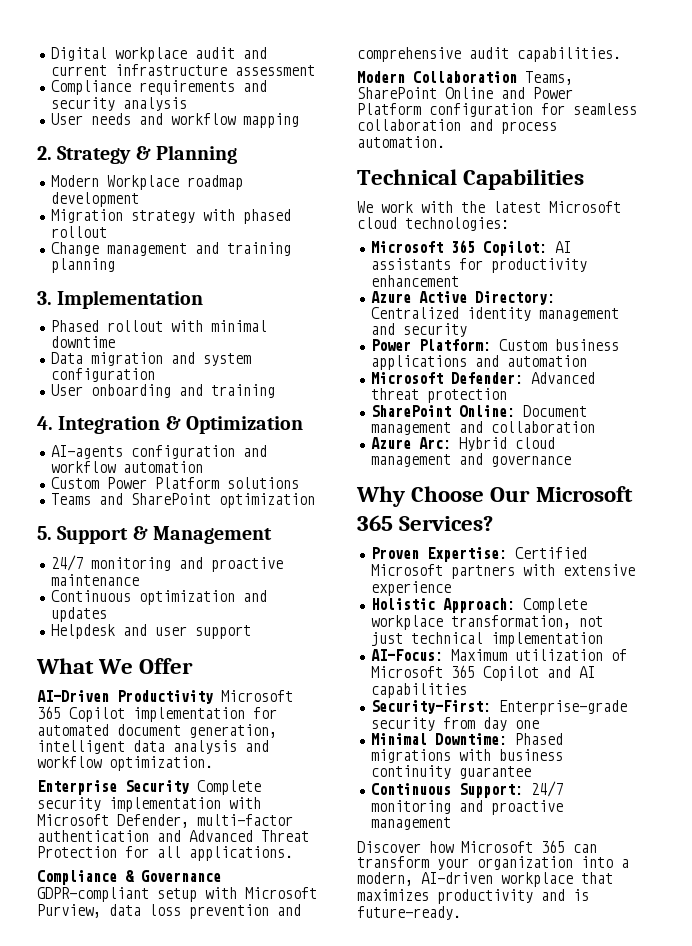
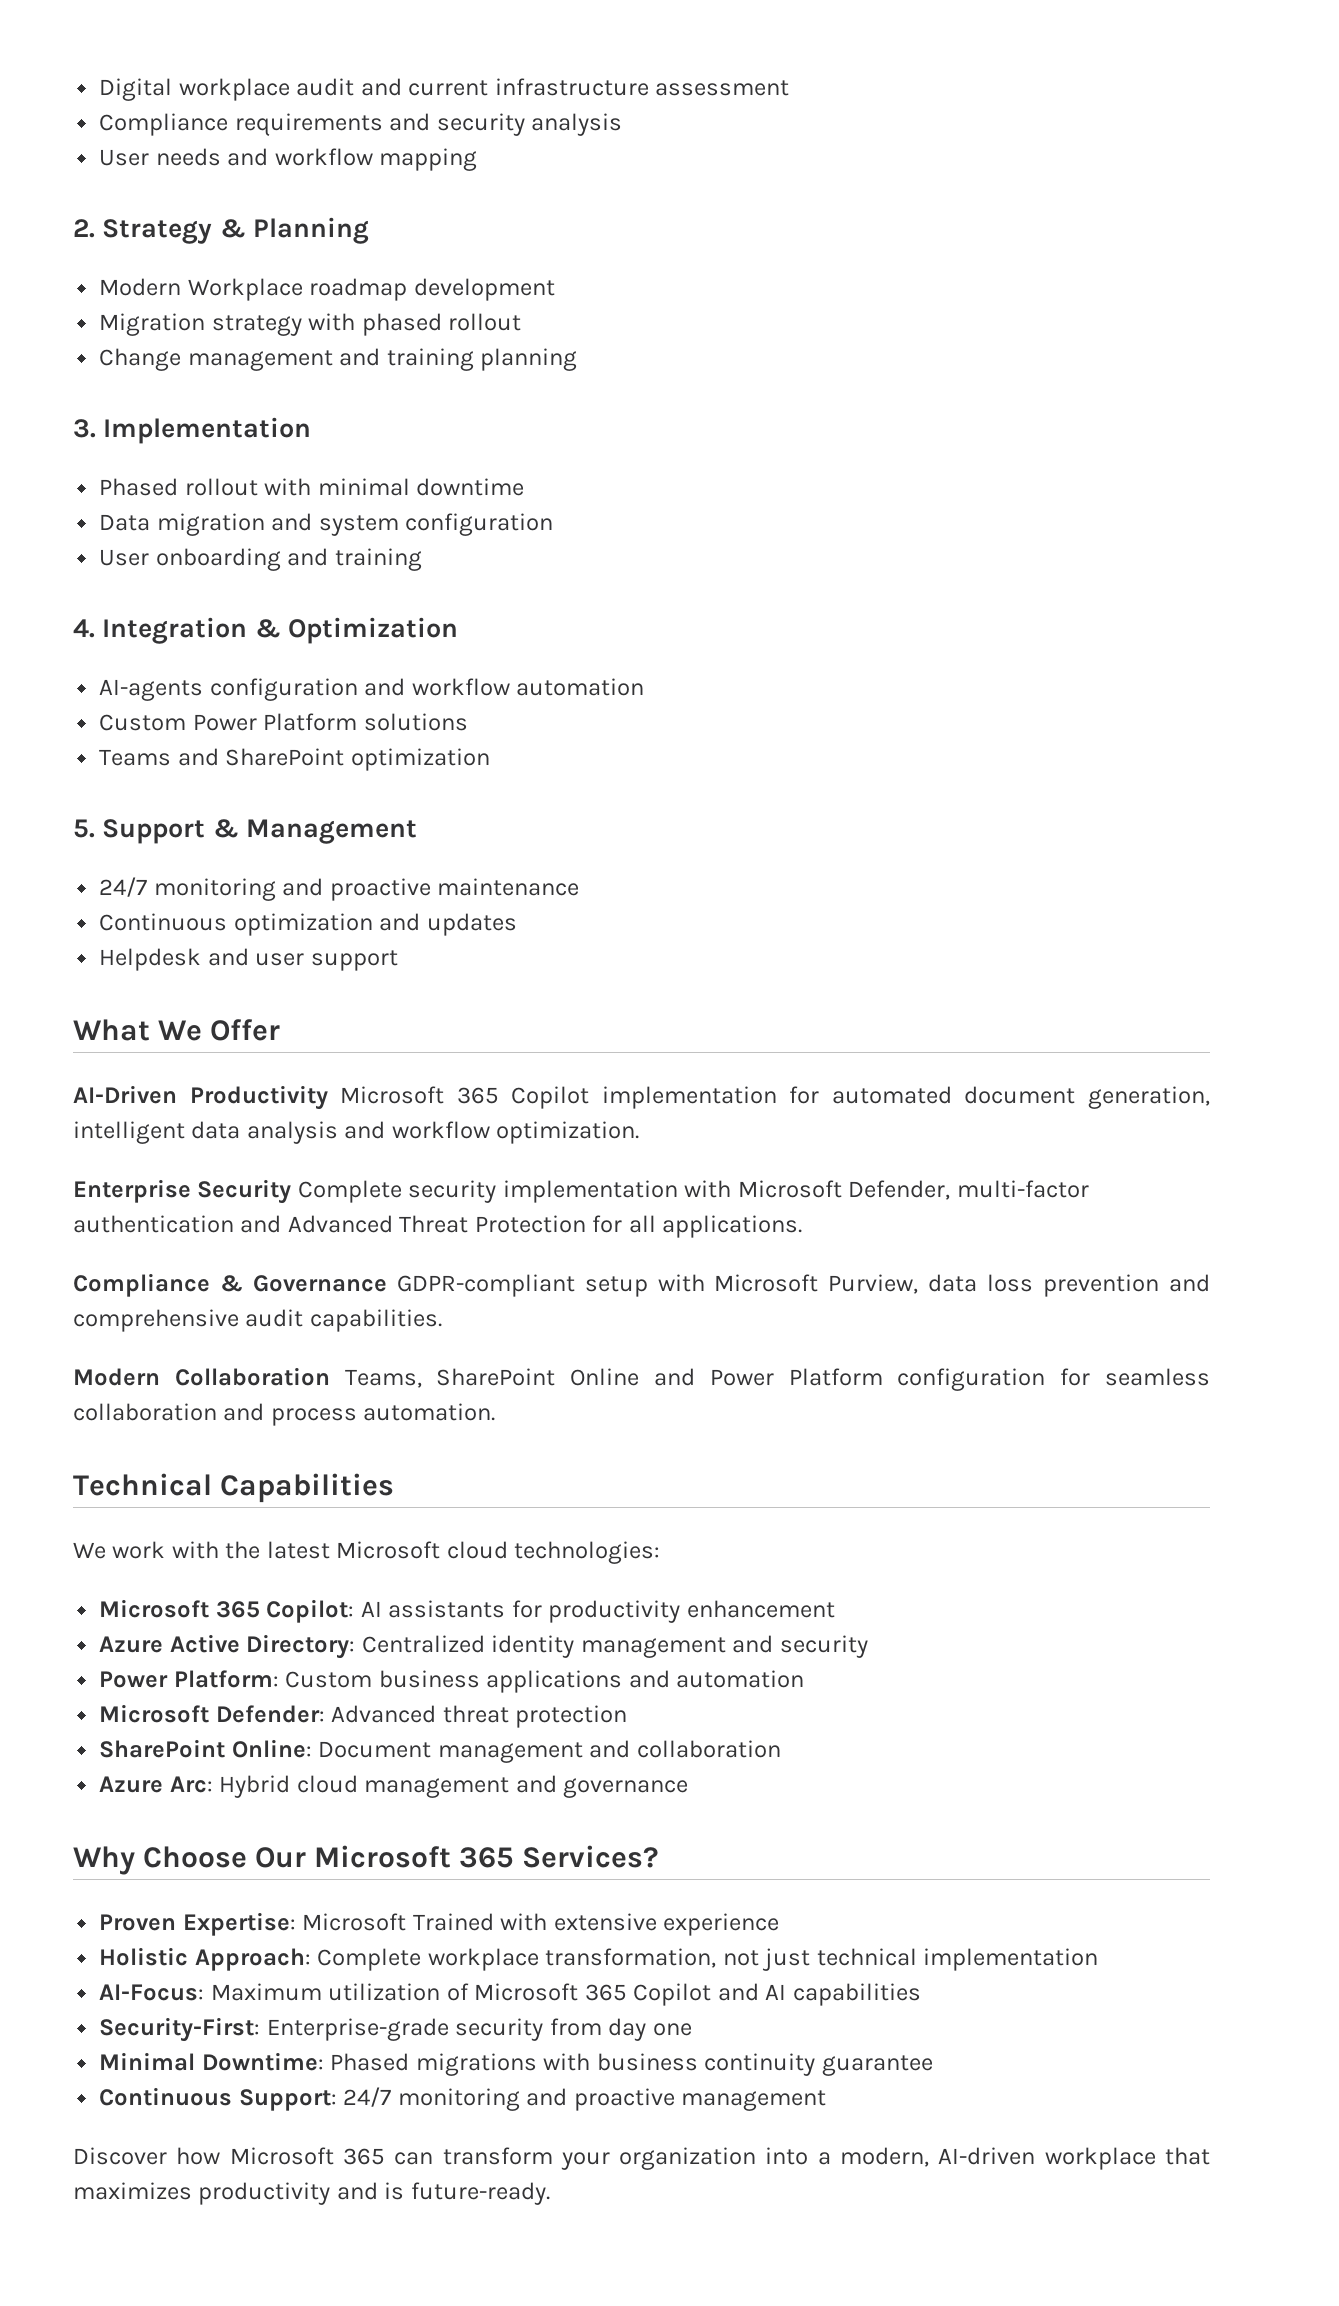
[514,547,587,559] [370,564,515,579] Certified Microsoft partners -> [302,1913,494,1931] Microsoft Trained

